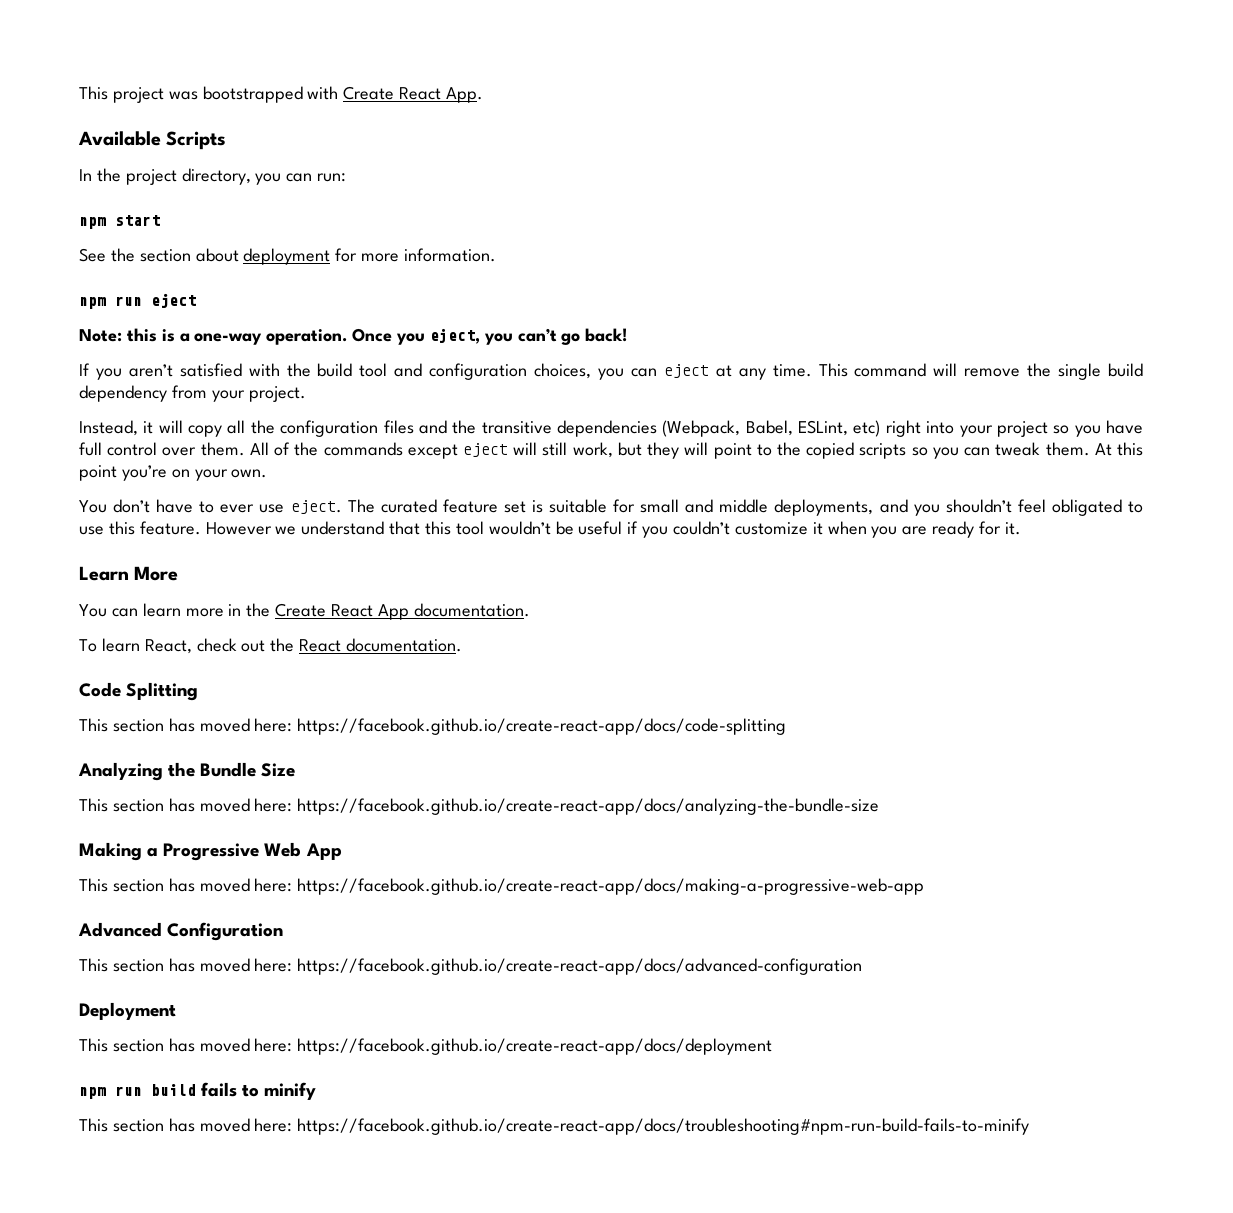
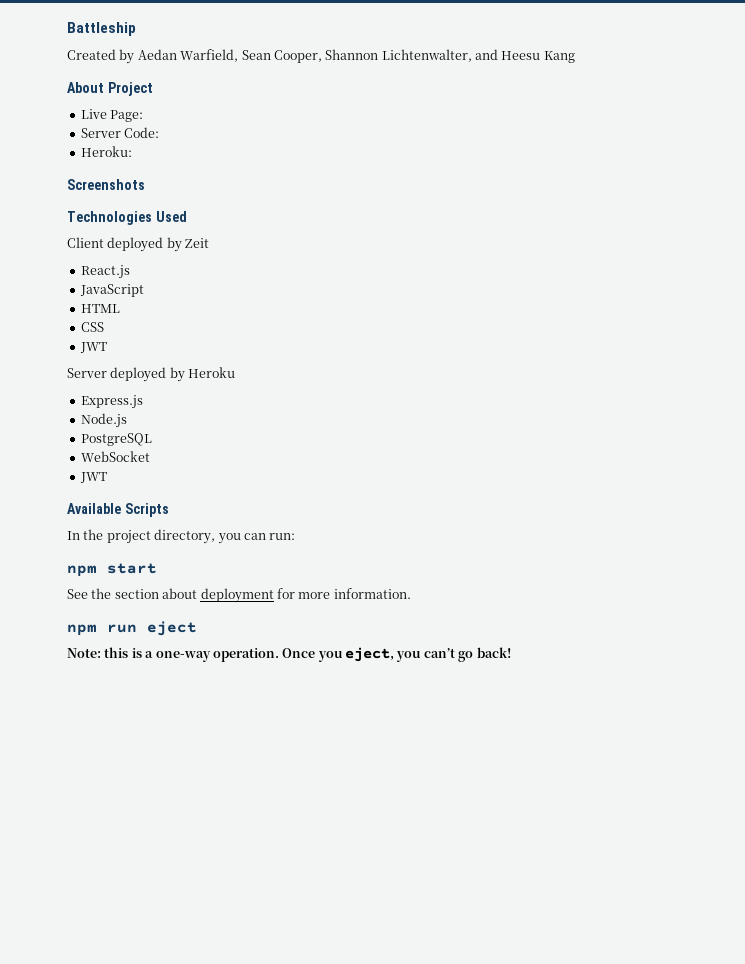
[79,86,484,103] This project was bootstrapped with Create React App. -> [67,22,136,36] [67,49,575,64] [67,82,153,96] [80,109,144,122] [80,127,160,138] [80,146,132,157] [67,179,145,190] [67,211,187,225] [67,237,210,252] [80,265,130,279] [79,284,144,297] [80,304,120,313] [80,322,104,332] [79,342,107,353] [67,367,236,382] [80,395,143,409] [80,413,127,428] [80,433,152,446] [80,451,150,462] [79,472,107,483] Battleship // Created by Aedan Warfield, Sean Cooper, Shannon Lichtenwalter, and Heesu Kang // About Project // Live Page: // Server Code: // Heroku: // Screenshots // Technologies Used // Client deployed by Zeit // React.js // JavaScript // HTML // CSS // JWT // Server deployed by Heroku // Express.js // Node.js // PostgreSQL // WebSocket // JWT
[79,363,1143,380] [79,385,306,402] [79,420,1143,437] [79,442,1143,459] [79,465,268,481] [79,499,1143,516] [79,521,1021,538] [79,566,179,581] [79,603,530,620] [79,638,463,654] [79,682,199,701] [79,718,787,735] [78,762,296,781] [79,798,880,815] [79,842,342,861] [79,878,925,895] [78,922,284,941] [79,958,863,975] [79,1002,176,1020] [79,1038,773,1055] [79,1082,317,1100] [79,1118,1030,1135] // If you aren’t satisfied with the build tool and configuration choices, you can eject at any time. This command will remove the single build dependency from your project. // Instead, it will copy all the configuration files and the transitive dependencies (Webpack, Babel, ESLint, etc) right into your project so you have full control over them. All of the commands except eject will still work, but they will point to the copied scripts so you can tweak them. At this point you’re on your own. // You don’t have to ever use eject. The curated feature set is suitable for small and middle deployments, and you shouldn’t feel obligated to use this feature. However we understand that this tool wouldn’t be useful if you couldn’t customize it when you are ready for it. // Learn More // You can learn more in the Create React App documentation. // To learn React, check out the React documentation. // Code Splitting // This section has moved here: https://facebook.github.io/create-react-app/docs/code-splitting // Analyzing the Bundle Size // This section has moved here: https://facebook.github.io/create-react-app/docs/analyzing-the-bundle-size // Making a Progressive Web App // This section has moved here: https://facebook.github.io/create-react-app/docs/making-a-progressive-web-app // Advanced Configuration // This section has moved here: https://facebook.github.io/create-react-app/docs/advanced-configuration // Deployment // This section has moved here: https://facebook.github.io/create-react-app/docs/deployment // npm run build fails to minify // This section has moved here: https://facebook.github.io/create-react-app/docs/troubleshooting#npm-run-build-fails-to-minify -> (511, 652) none

